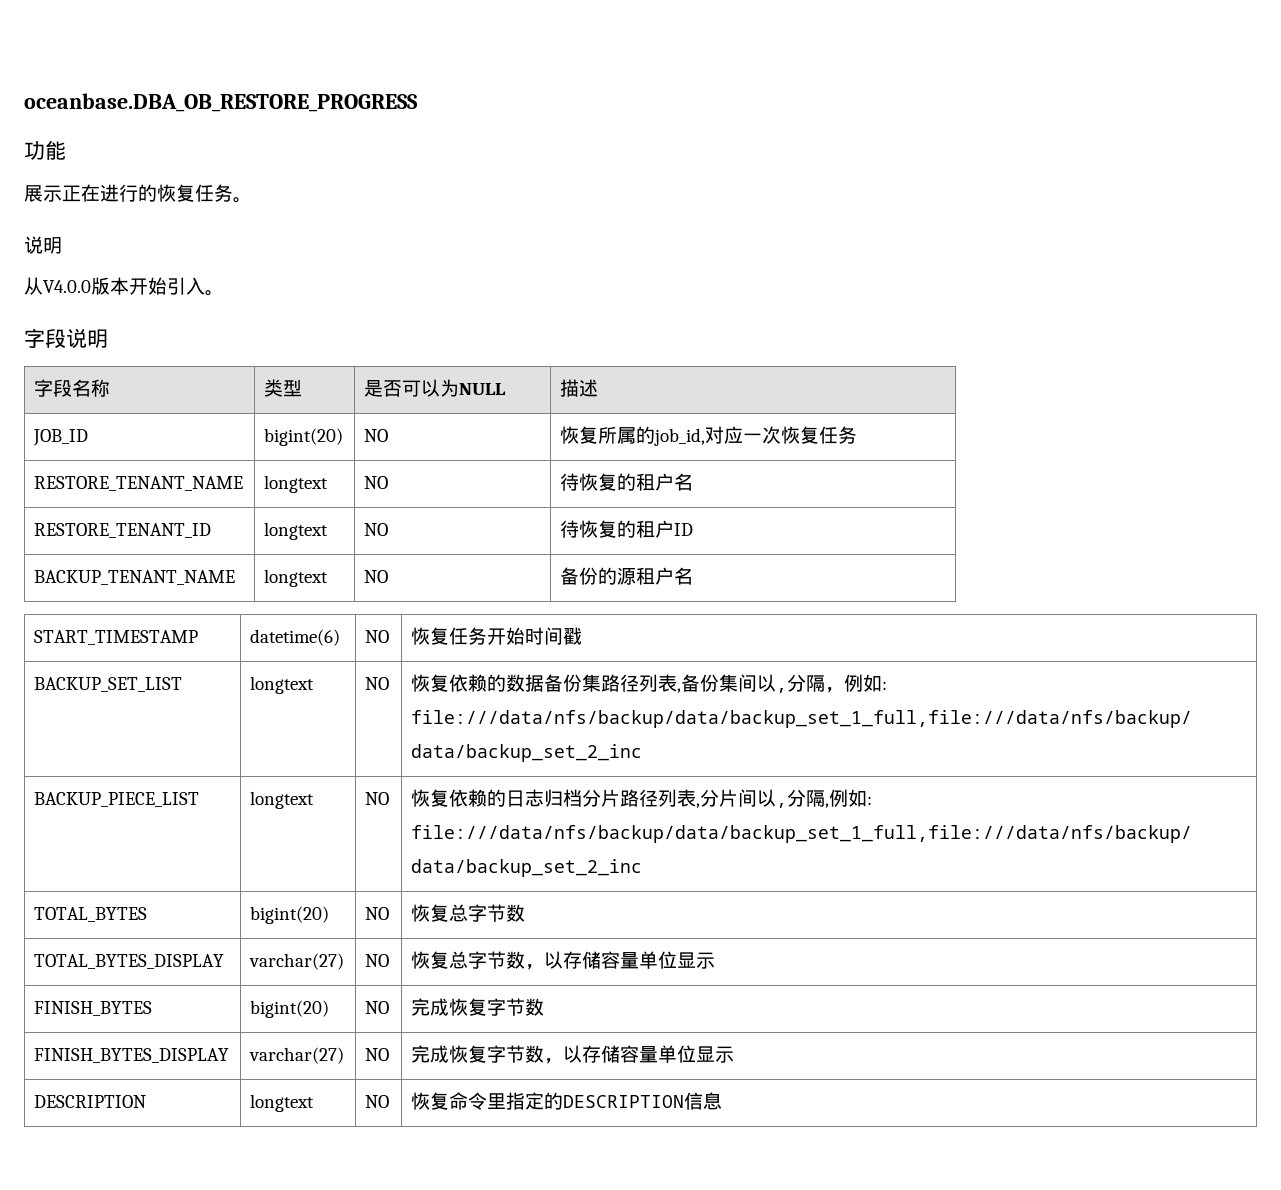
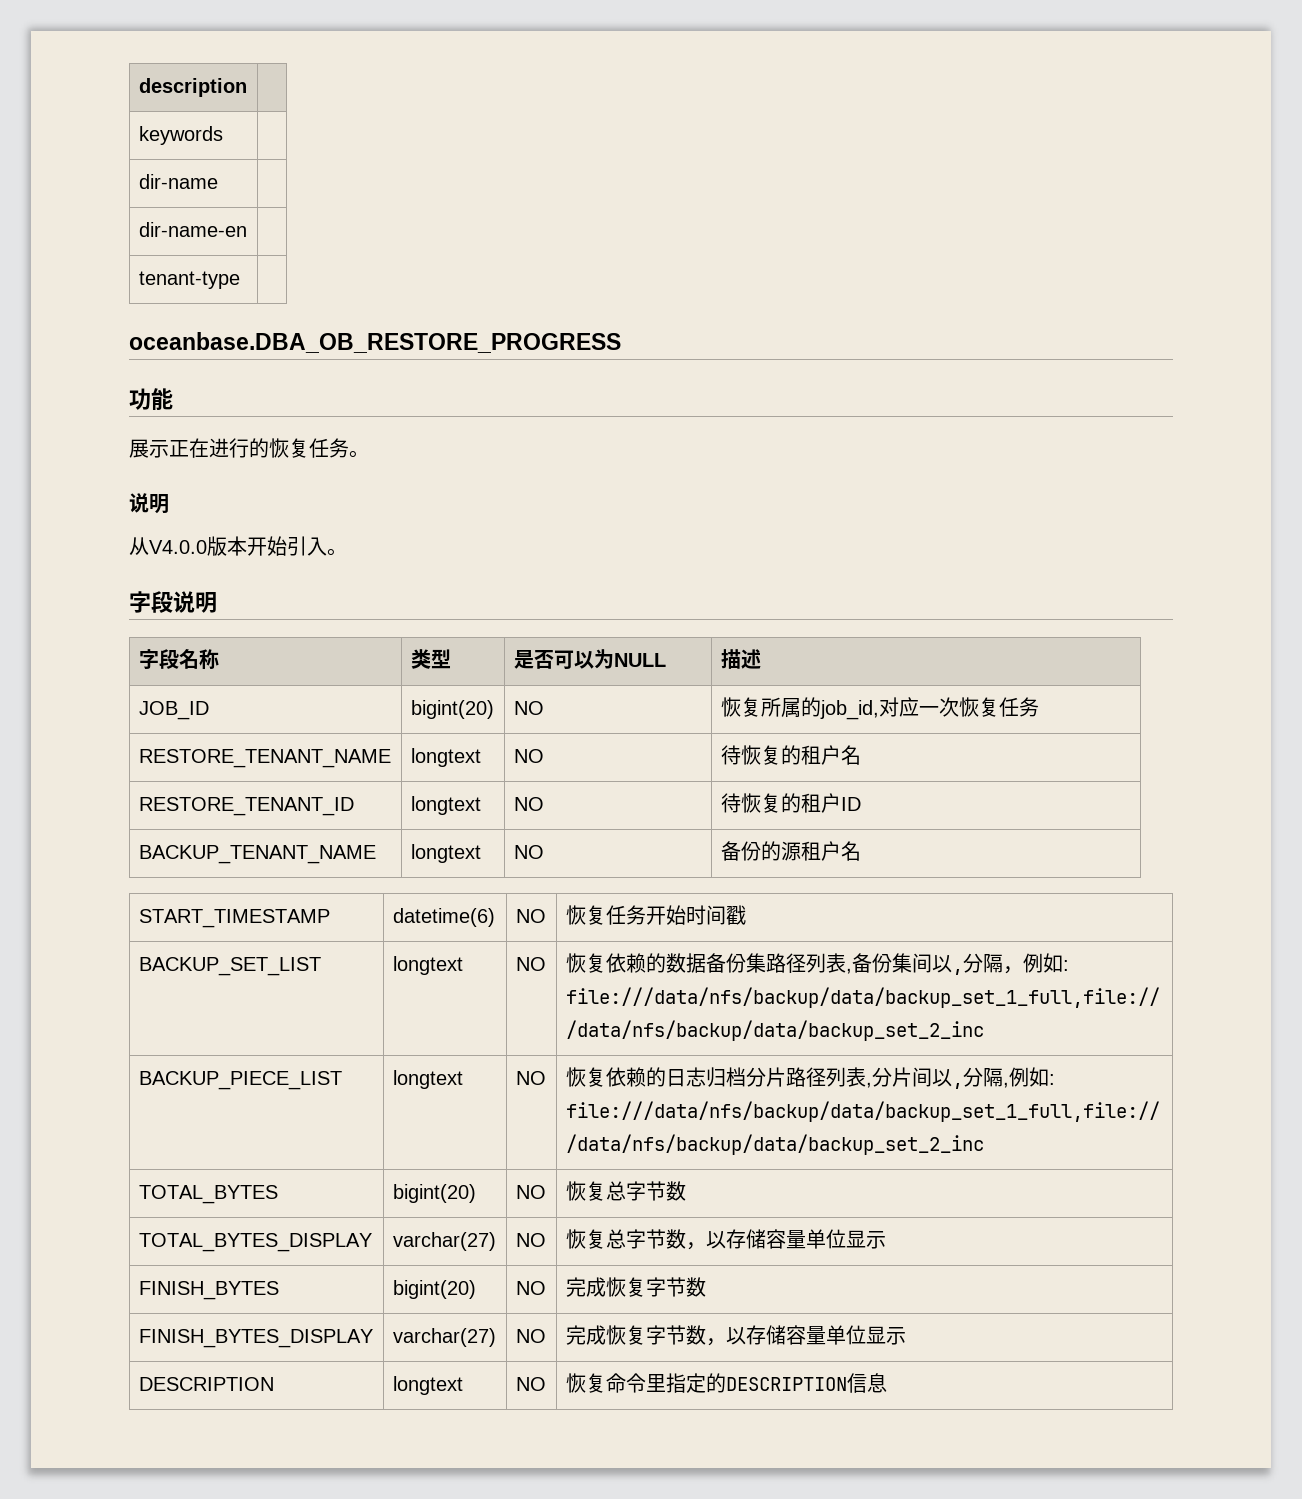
(24, 102) none -> [138,78,247,97] [138,126,223,145] [138,174,218,189] [138,222,247,237] [138,271,240,289] description | // keywords | // dir-name | // dir-name-en | // tenant-type | //

